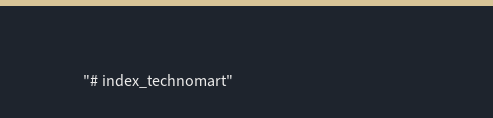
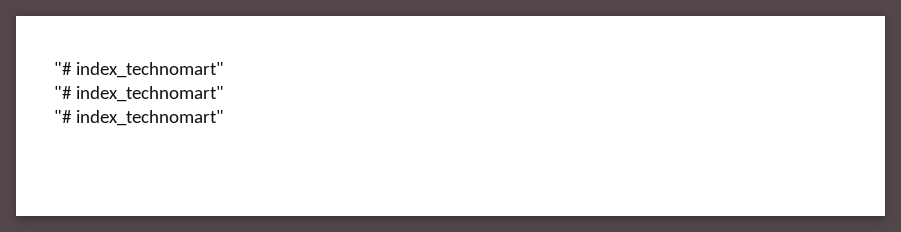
[83,74,234,88] "# index_technomart" -> [54,62,224,78] [54,86,224,102] [54,110,224,126] "# index_technomart" // "# index_technomart" // "# index_technomart"

